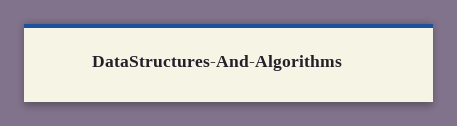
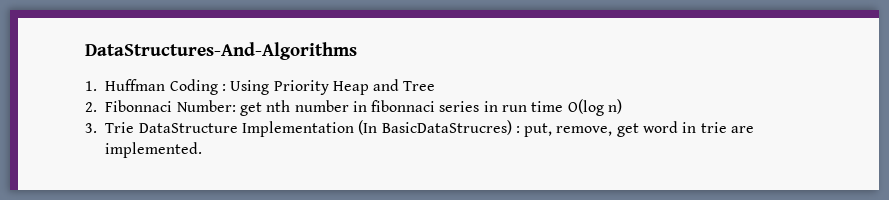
(342, 63) none -> [85,79,436,95] [85,99,623,116] [85,120,755,137] [105,142,203,158] // 1. Huffman Coding : Using Priority Heap and Tree // 2. Fibonnaci Number: get nth number in fibonnaci series in run time O(log n) // 3. Trie DataStructure Implementation (In BasicDataStrucres) : put, remove, get word in trie are implemented.

